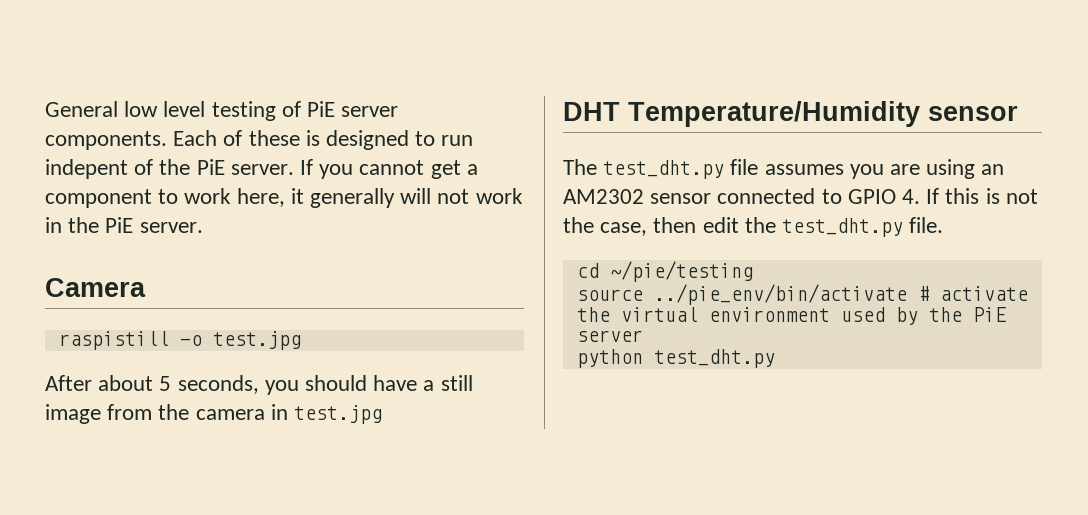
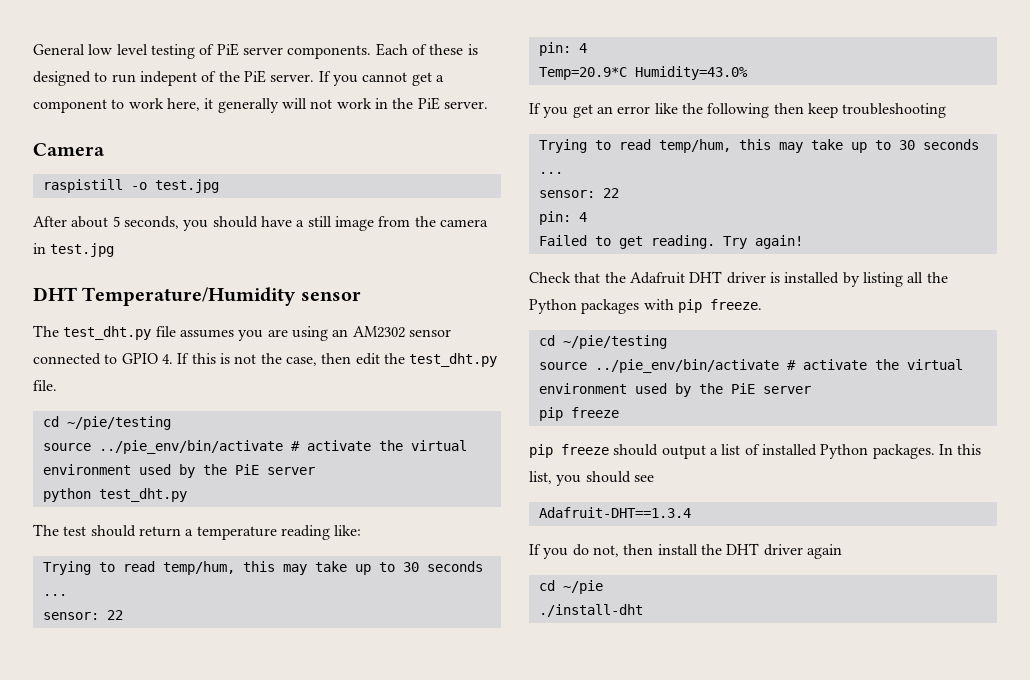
(775, 358) none -> [33,524,362,540] [42,561,483,575] [42,594,67,596] [42,610,123,620] [538,42,587,56] [538,66,748,80] [529,103,947,118] [538,139,979,153] [538,172,563,174] [538,188,619,198] [538,211,587,225] [538,235,803,249] [529,271,948,287] [529,299,762,314] [538,335,667,349] [538,359,963,373] [538,383,811,397] [538,407,619,421] [529,444,982,459] [529,471,654,486] [538,507,691,518] [529,543,842,559] [538,580,603,594] [538,604,643,617] // The test should return a temperature reading like: // Trying to read temp/hum, this may take up to 30 seconds ... // sensor: 22 // pin: 4 // Temp=20.9*C Humidity=43.0% // If you get an error like the following then keep troubleshooting // Trying to read temp/hum, this may take up to 30 seconds ... // sensor: 22 // pin: 4 // Failed to get reading. Try again! // Check that the Adafruit DHT driver is installed by listing all the Python packages with pip freeze. // cd ~/pie/testing // source ../pie_env/bin/activate # activate the virtual environment used by the PiE server // pip freeze // pip freeze should output a list of installed Python packages. In this list, you should see // Adafruit-DHT==1.3.4 // If you do not, then install the DHT driver again // cd ~/pie // ./install-dht

